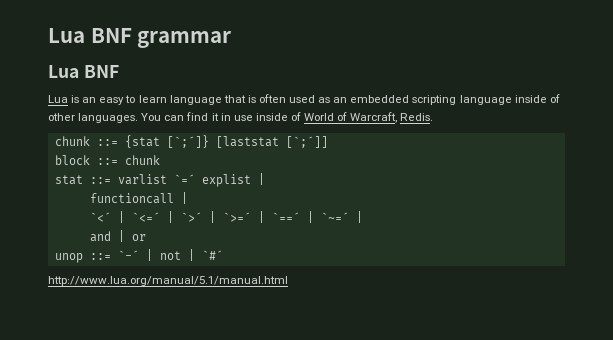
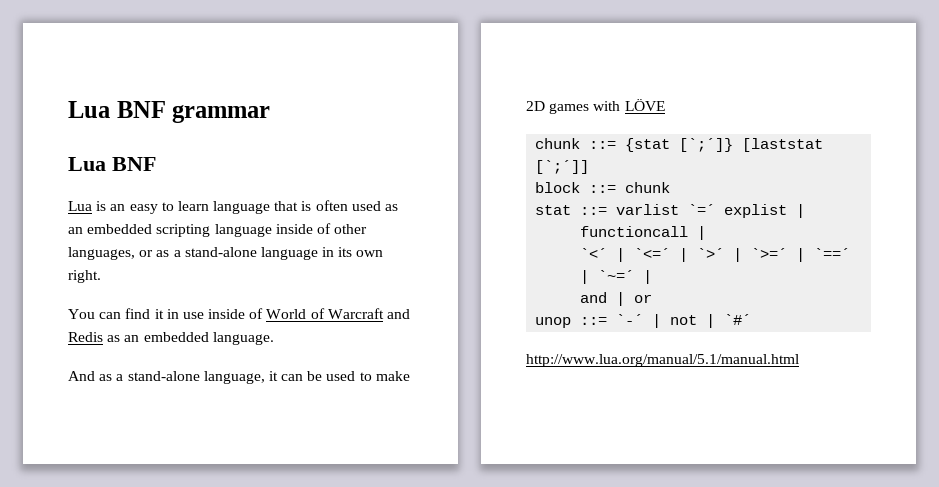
[78,113,139,123] languages. -> [68,247,384,260] [68,270,101,283] languages, or as a stand-alone language in its own right. //
[350,112,434,123] Warcraft, Redis. -> [327,308,411,319] [68,332,274,345] [68,371,410,384] [526,99,665,114] Warcraft and Redis as an embedded language. // And as a stand-alone language, it can be used to make 2D games with LÖVE

